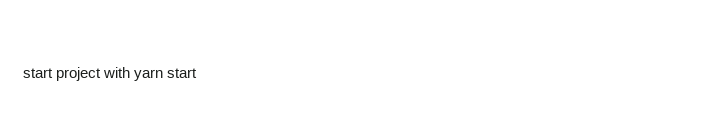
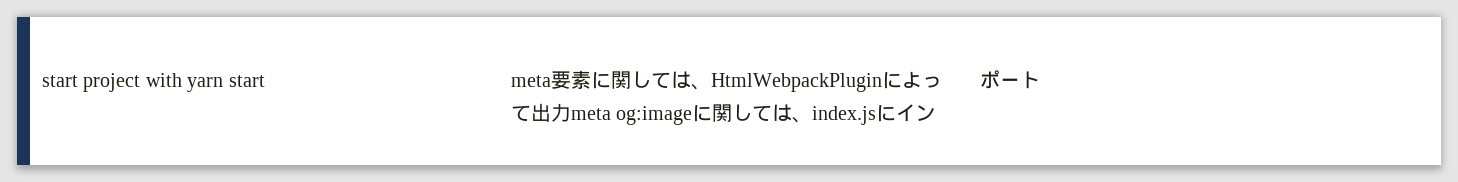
(198, 73) none -> [511,70,942,92] [511,103,937,125] [980,70,1040,89] // meta要素に関しては、HtmlWebpackPluginによって出力meta og:imageに関しては、index.jsにインポート

